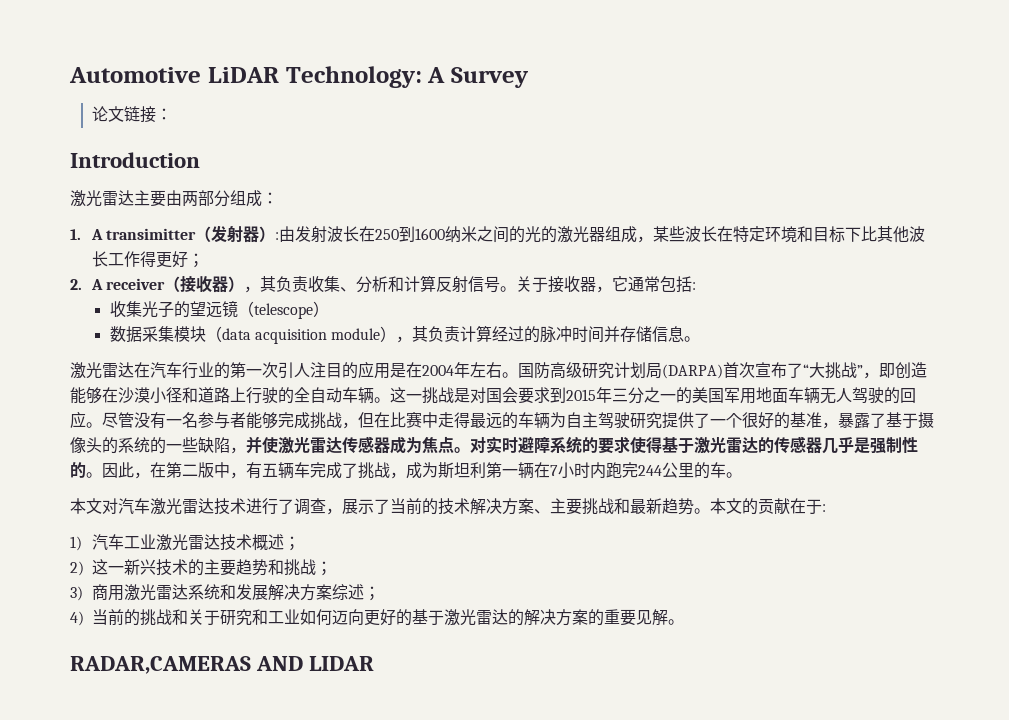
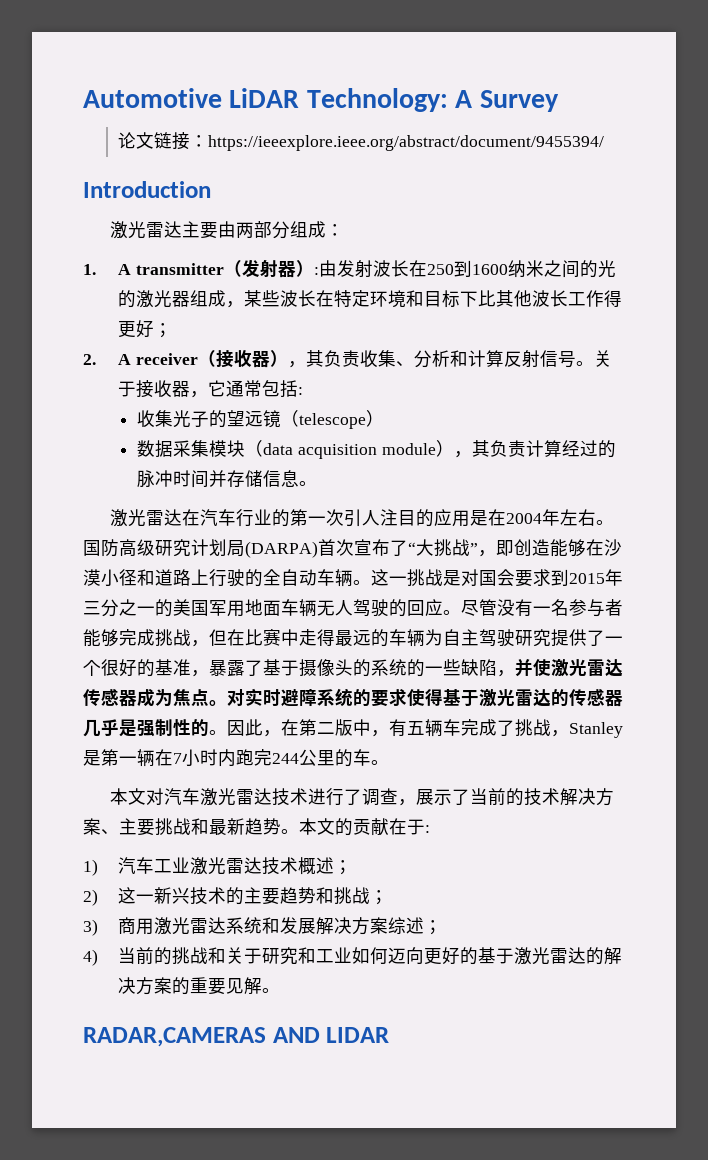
(173, 114) none -> [207,135,604,151] https://ieeexplore.ieee.org/abstract/document/9455394/
[106,228,197,240] transimitter -> [135,263,224,275] transmitter
[406,462,486,479] 成为斯坦利 -> [569,722,623,738] [83,750,101,766] Stanley是

